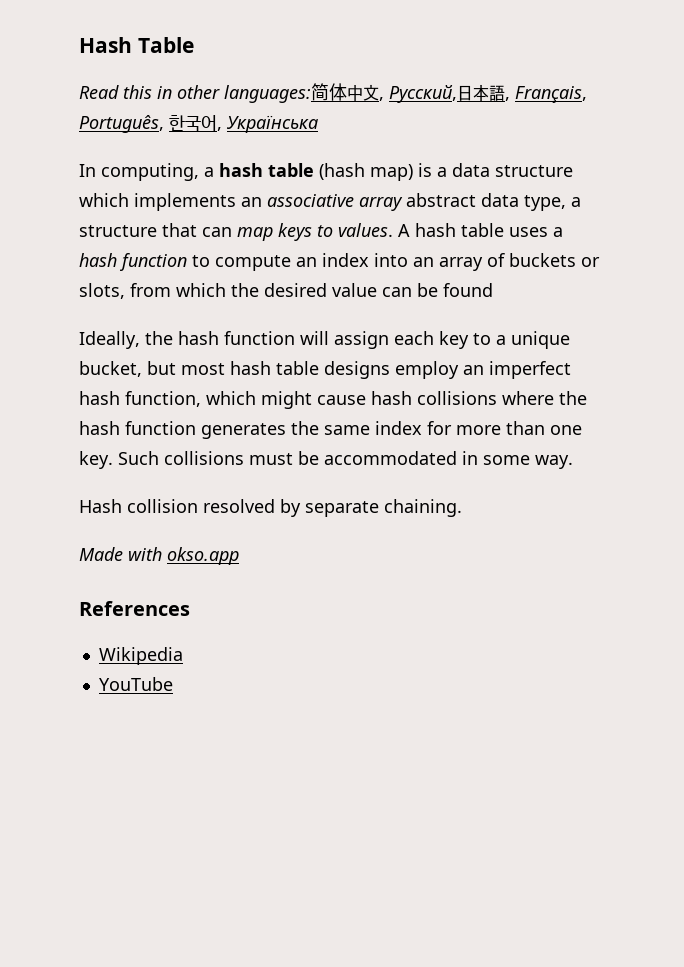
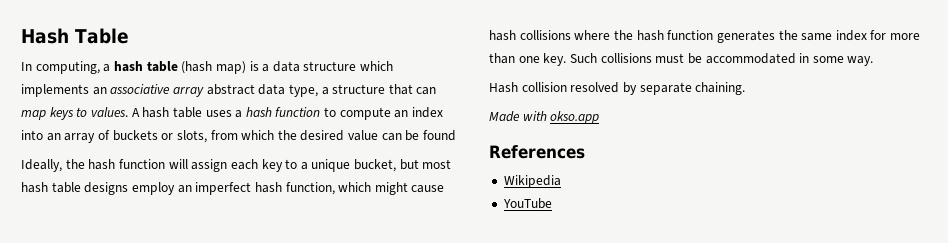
[79,83,587,103] [79,115,318,133] // Read this in other languages:简体中文, Русский,日本語, Français, Português, 한국어, Українська -> (129, 36) none

